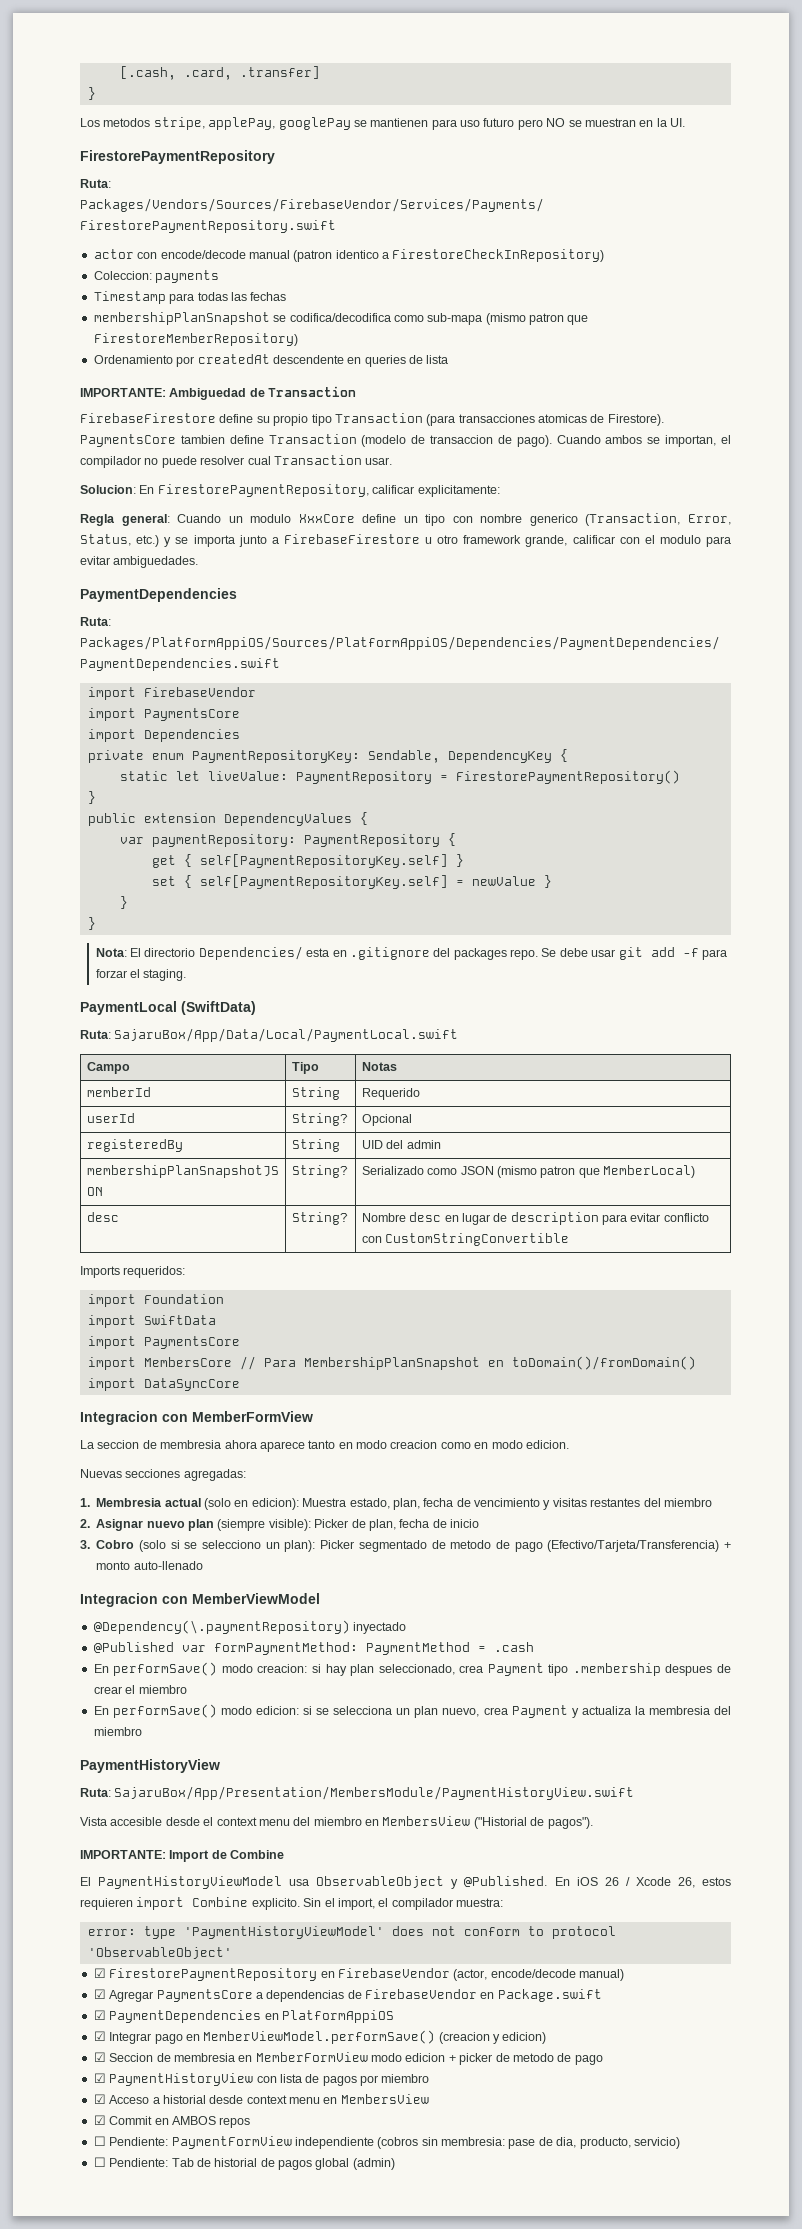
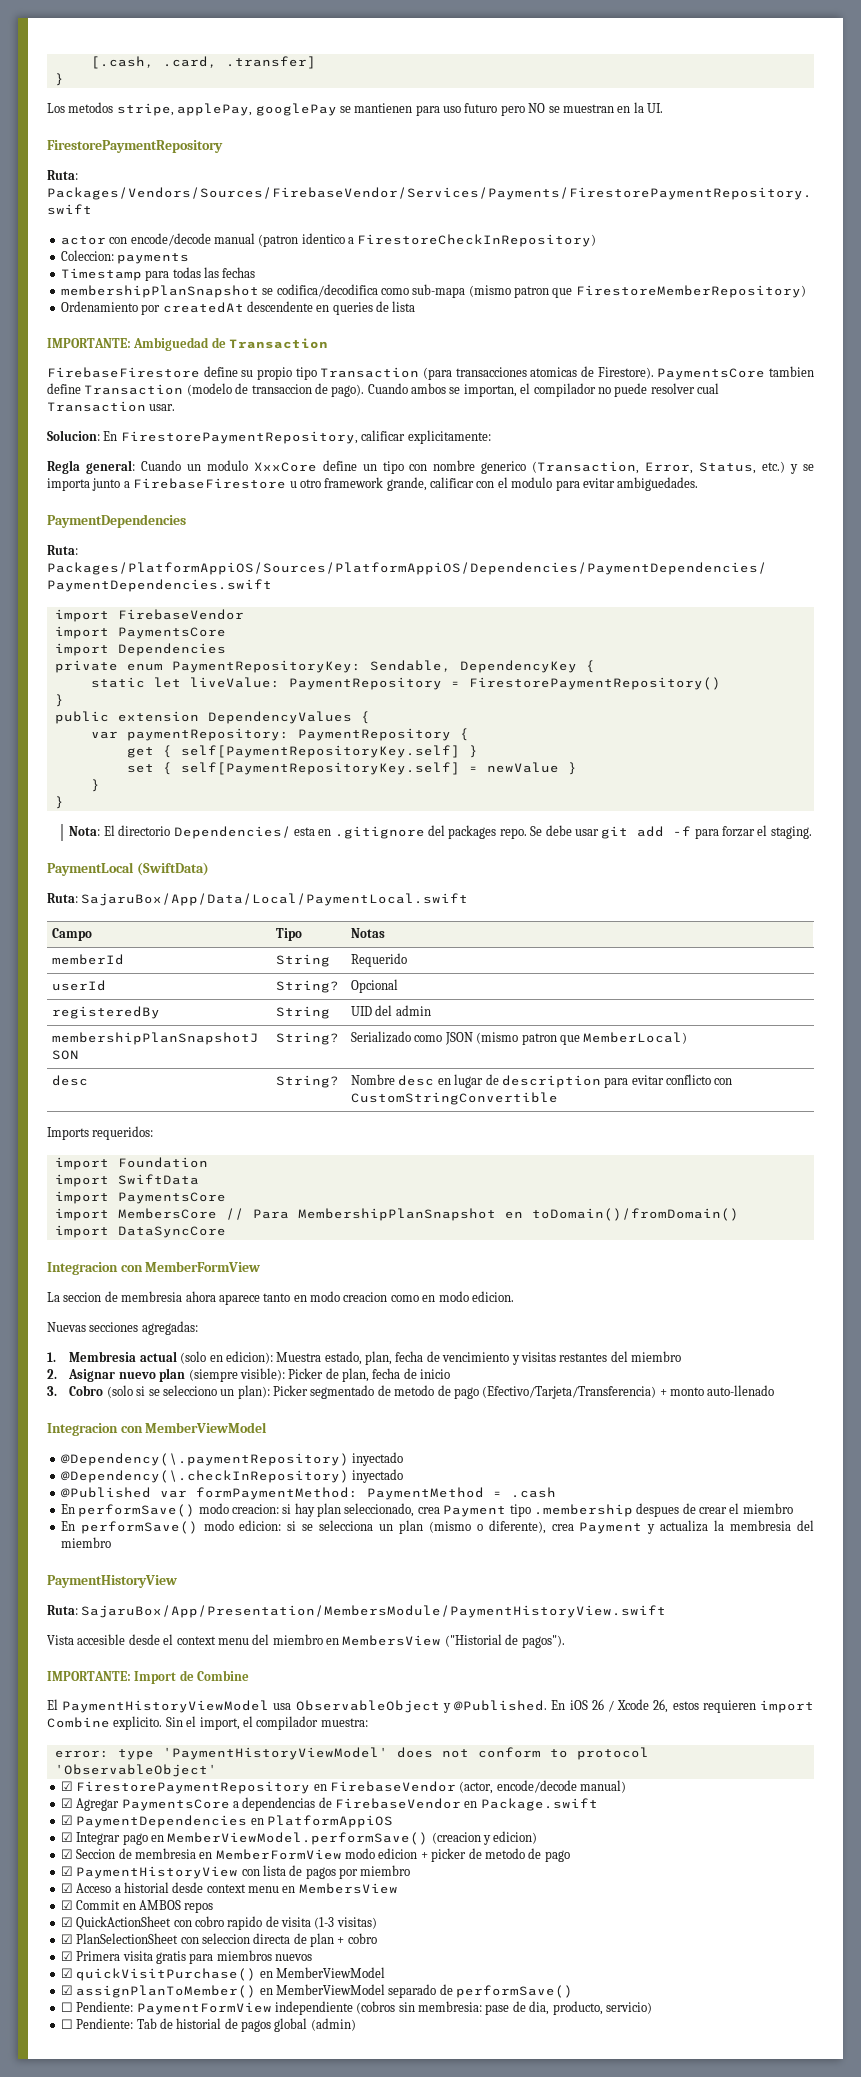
(407, 1628) none -> [60,1469,404,1483] // @Dependency(\.checkInRepository) inyectado
[442,1708,480,1717] nuevo, -> [428,1520,546,1534] (mismo o diferente),
(251, 2122) none -> [60,1916,377,1930] [60,1933,377,1947] [60,1950,312,1964] [60,1967,385,1981] [60,1984,573,1998] // ☑ QuickActionSheet con cobro rapido de visita (1-3 visitas) // ☑ PlanSelectionSheet con seleccion directa de plan + cobro // ☑ Primera visita gratis para miembros nuevos // ☑ quickVisitPurchase() en MemberViewModel // ☑ assignPlanToMember() en MemberViewModel separado de performSave()

